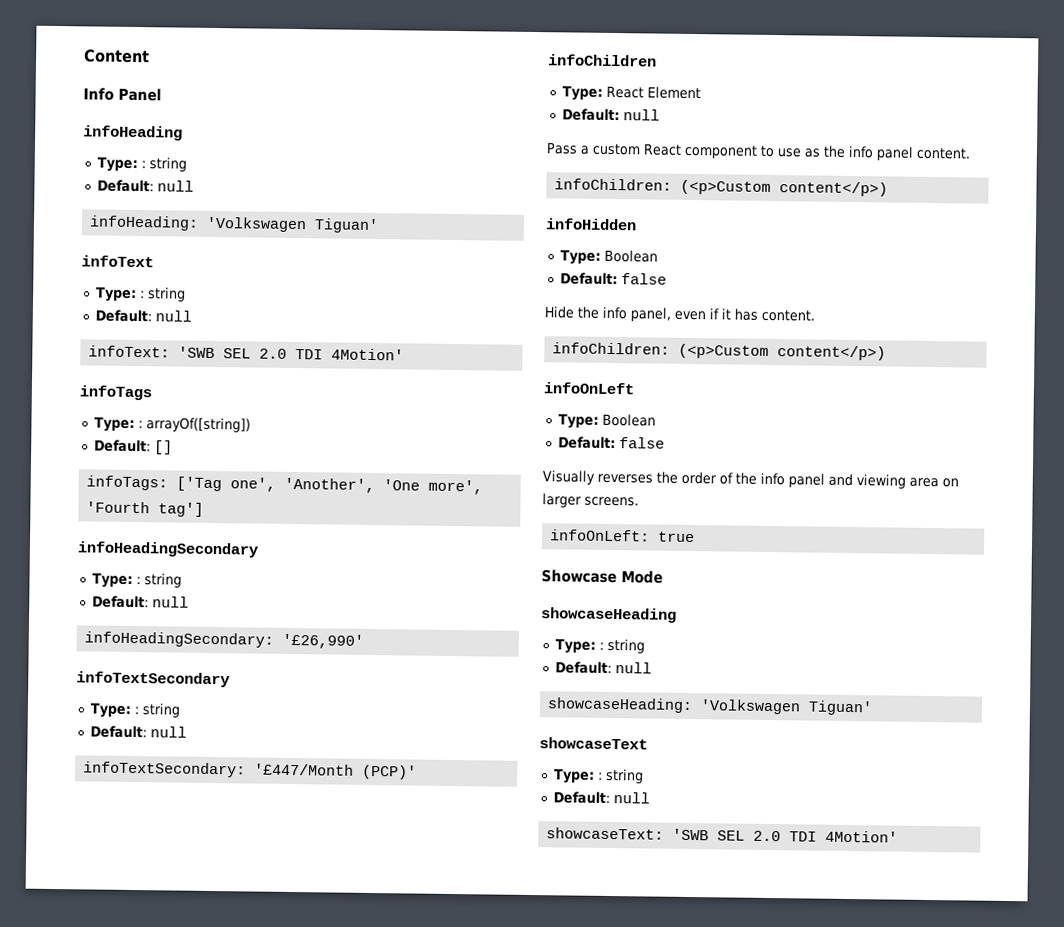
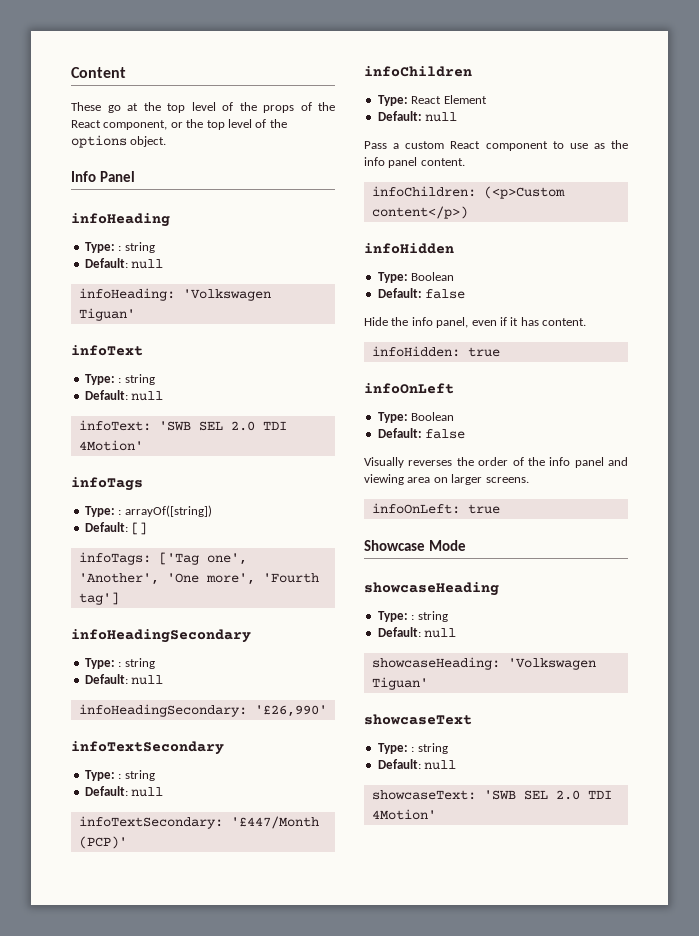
(150, 56) none -> [71,102,335,113] [71,119,287,130] [71,135,167,148] // These go at the top level of the props of the React component, or the top level of the options object.
[552,342,887,361] infoChildren: (<p>Custom content</p>) -> [371,346,500,357] infoHidden: true

